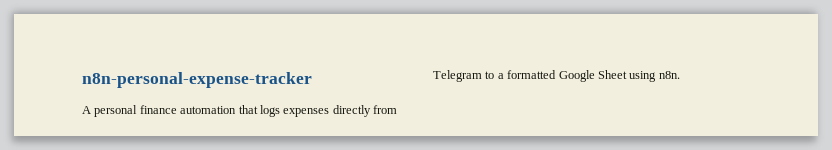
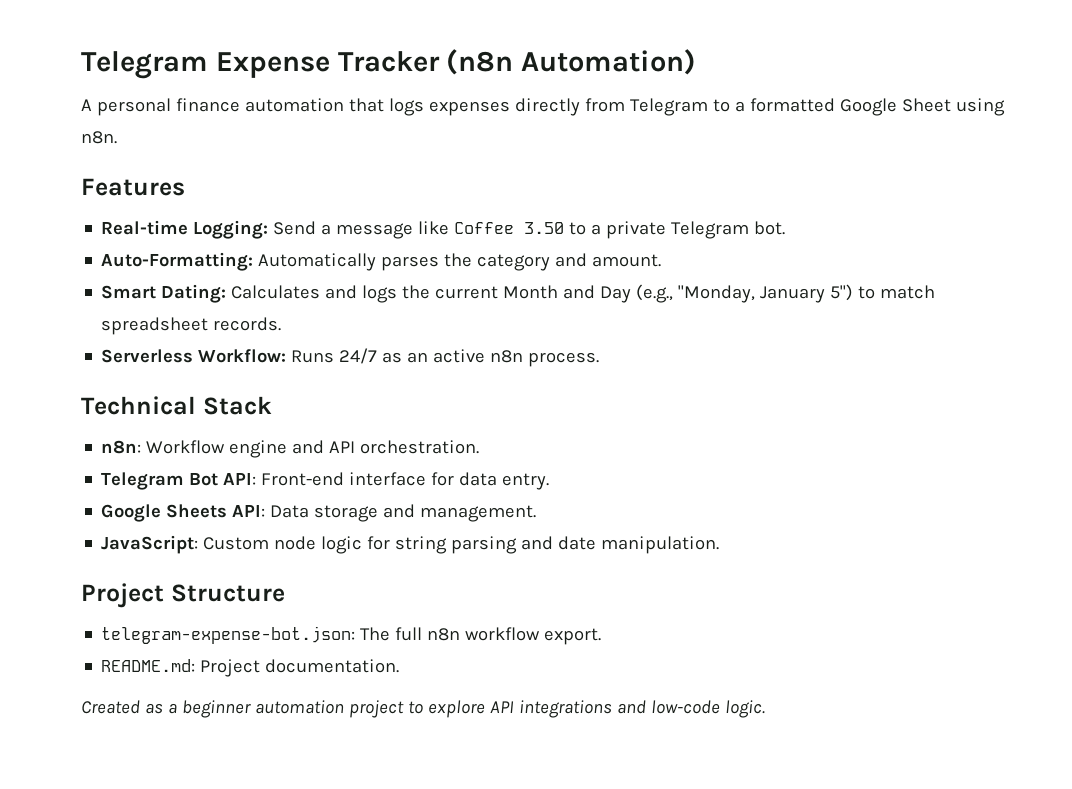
[82,72,312,88] n8n-personal-expense-tracker -> [81,49,697,79] Telegram Expense Tracker (n8n Automation)
(680, 75) none -> [81,178,185,196] [101,220,786,239] [101,252,662,271] [101,284,936,303] [101,317,282,335] [101,348,600,367] [81,396,272,415] [101,440,480,458] [101,472,550,490] [101,504,537,522] [101,535,720,554] [81,583,285,608] [101,626,602,645] [101,659,400,677] [81,700,765,718] // Features // Real-time Logging: Send a message like Coffee 3.50 to a private Telegram bot. // Auto-Formatting: Automatically parses the category and amount. // Smart Dating: Calculates and logs the current Month and Day (e.g., "Monday, January 5") to match spreadsheet records. // Serverless Workflow: Runs 24/7 as an active n8n process. // Technical Stack // n8n: Workflow engine and API orchestration. // Telegram Bot API: Front-end interface for data entry. // Google Sheets API: Data storage and management. // JavaScript: Custom node logic for string parsing and date manipulation. // Project Structure // telegram-expense-bot.json: The full n8n workflow export. // README.md: Project documentation. // Created as a beginner automation project to explore API integrations and low-code logic.

